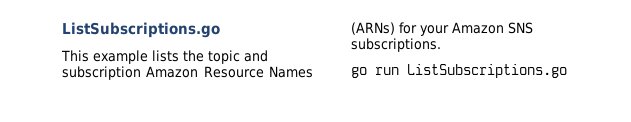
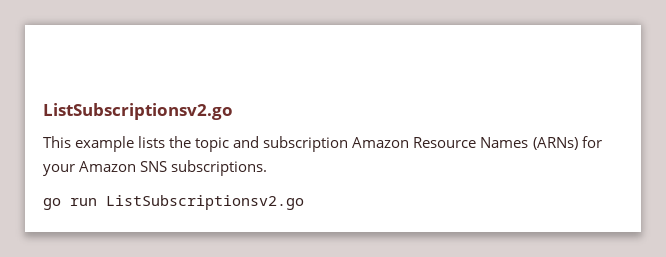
[62,22,220,38] ListSubscriptions.go -> [43,103,233,120] ListSubscriptionsv2.go
[407,64,567,78] ListSubscriptions.go -> [106,195,304,210] ListSubscriptionsv2.go

